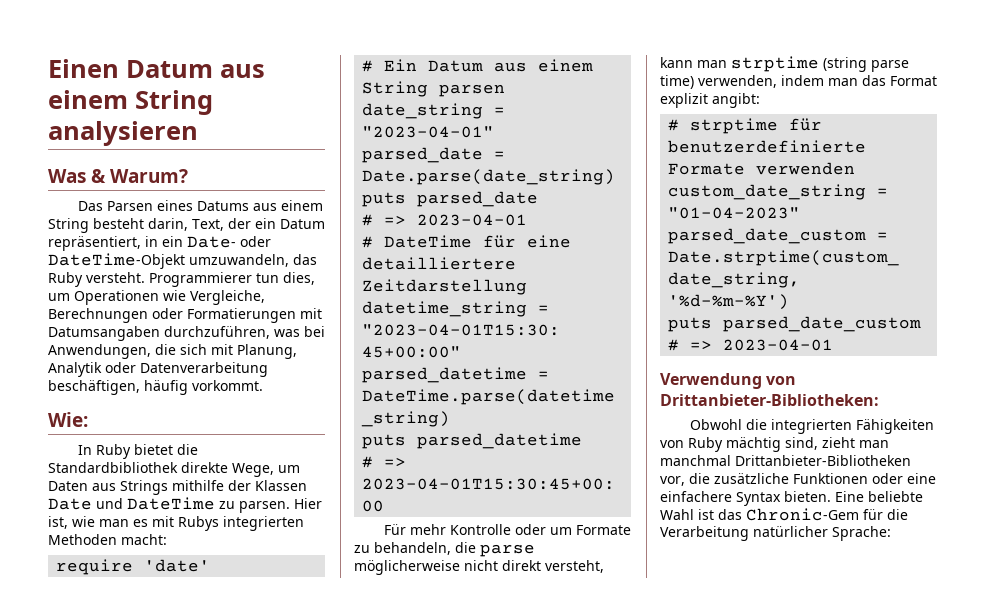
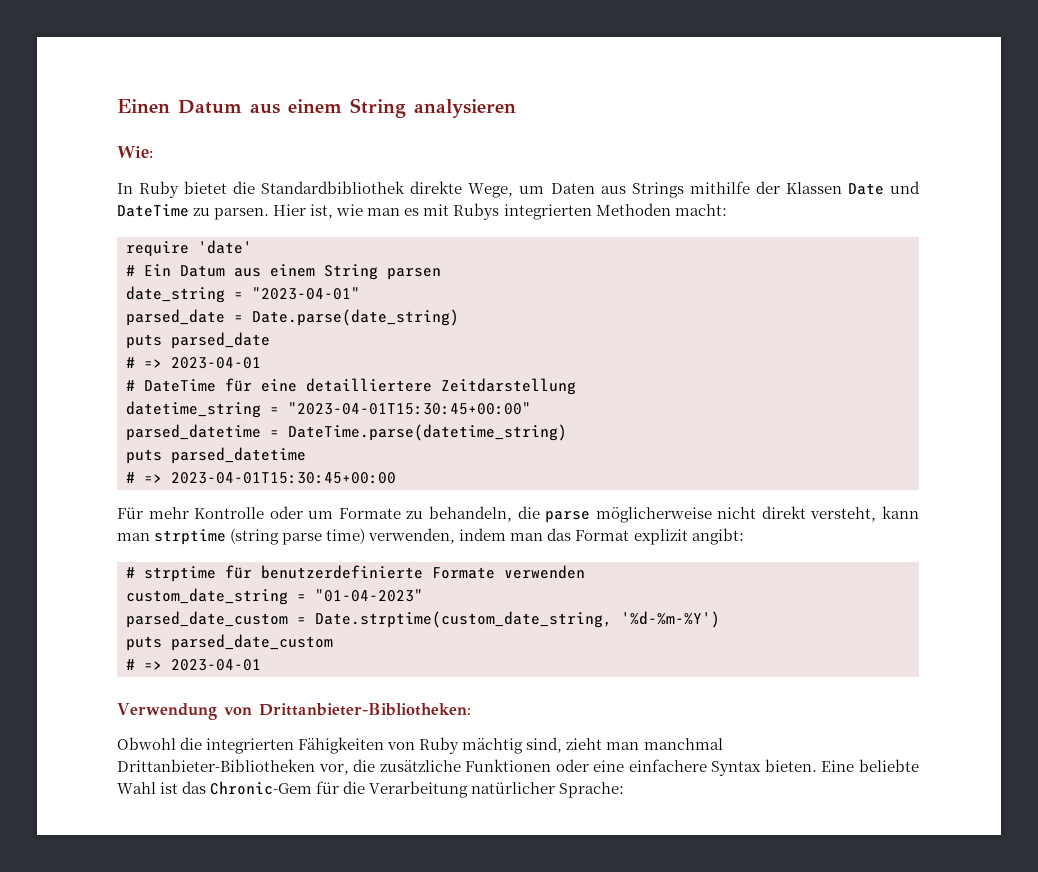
[48,169,189,183] [77,200,323,211] [48,218,325,233] [48,236,271,251] [48,253,317,269] [48,272,315,287] [48,290,265,305] [48,308,322,323] [48,326,325,341] [48,344,297,359] [48,362,268,377] [48,380,263,395] // Was & Warum? // Das Parsen eines Datums aus einem String besteht darin, Text, der ein Datum repräsentiert, in ein Date- oder DateTime-Objekt umzuwandeln, das Ruby versteht. Programmierer tun dies, um Operationen wie Vergleiche, Berechnungen oder Formatierungen mit Datumsangaben durchzuführen, was bei Anwendungen, die sich mit Planung, Analytik oder Datenverarbeitung beschäftigen, häufig vorkommt. -> (516, 108) none

